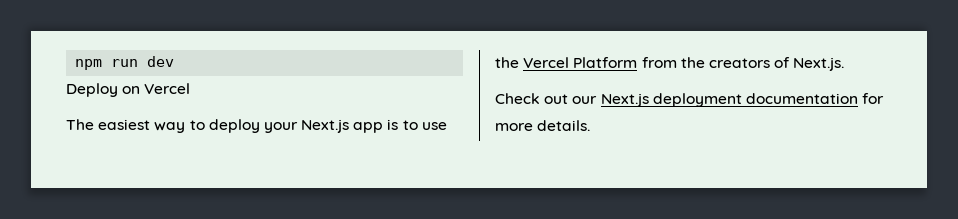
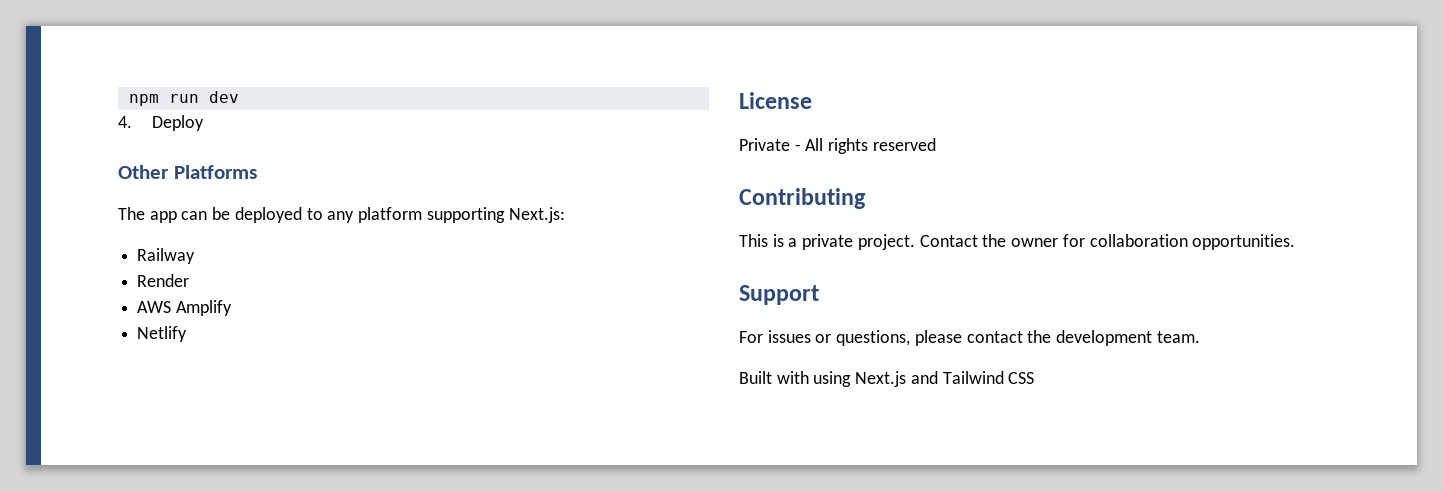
(175, 61) none -> [118,116,132,128] 4.
[122,83,191,94] on Vercel -> [118,165,257,179] // Other Platforms
[98,119,447,133] [495,57,845,71] [495,93,885,107] [495,120,591,131] easiest way to deploy your Next.js app is to use the Vercel Platform from the creators of Next.js. // Check out our Next.js deployment documentation for more details. -> [149,207,565,223] [137,248,196,264] [137,274,190,287] [137,300,232,316] [137,326,188,342] [739,92,812,109] [739,138,936,154] [739,188,866,209] [739,234,1296,250] [739,285,819,305] [739,330,1200,346] [739,371,1035,387] app can be deployed to any platform supporting Next.js: // Railway // Render // AWS Amplify // Netlify // License // Private - All rights reserved // Contributing // This is a private project. Contact the owner for collaboration opportunities. // Support // For issues or questions, please contact the development team. // Built with using Next.js and Tailwind CSS

